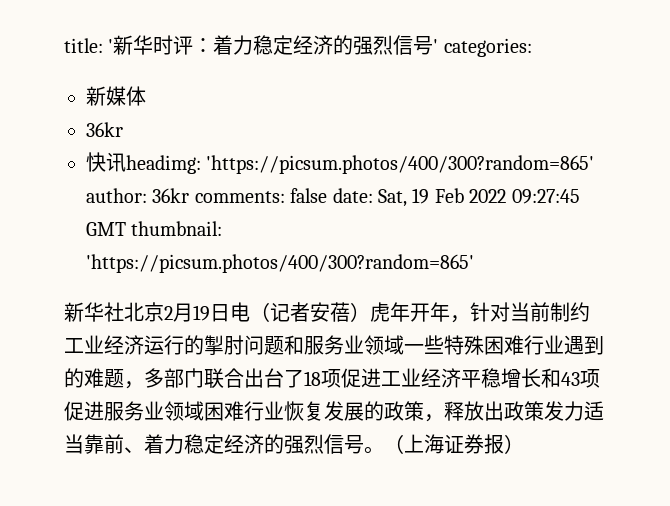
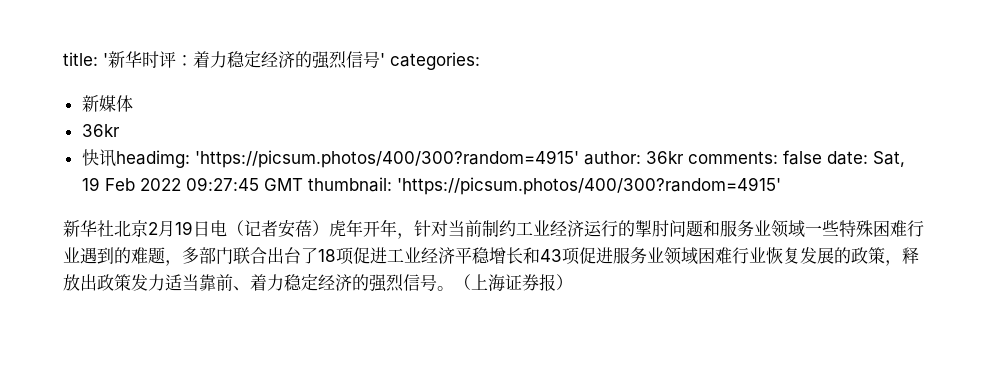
[206,155,595,174] 'https://picsum.photos/400/300?random=865' -> [194,150,579,168] 'https://picsum.photos/400/300?random=4915'
[86,254,474,273] 'https://picsum.photos/400/300?random=865' -> [396,177,781,195] 'https://picsum.photos/400/300?random=4915'

